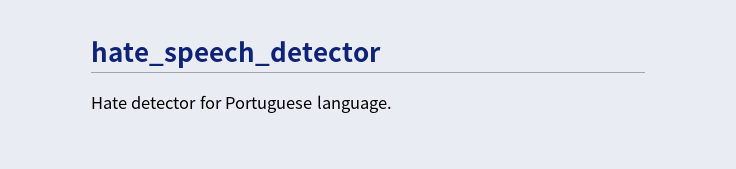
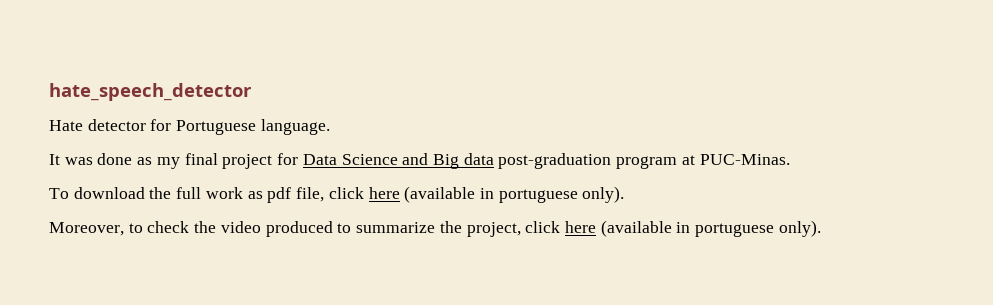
(392, 104) none -> [49,153,790,169] [49,186,625,203] [49,220,821,237] // It was done as my final project for Data Science and Big data post-graduation program at PUC-Minas. // To download the full work as pdf file, click here (available in portuguese only). // Moreover, to check the video produced to summarize the project, click here (available in portuguese only).

